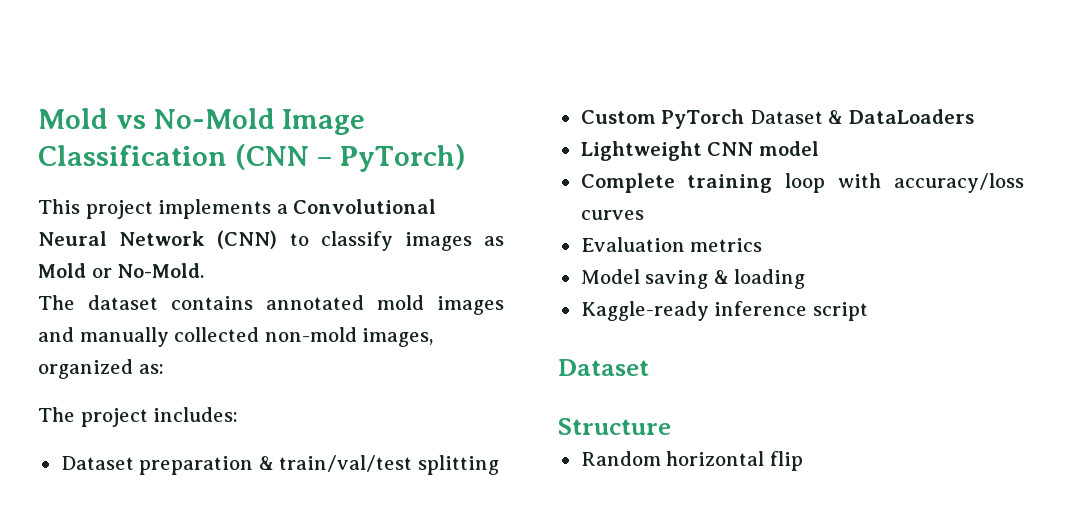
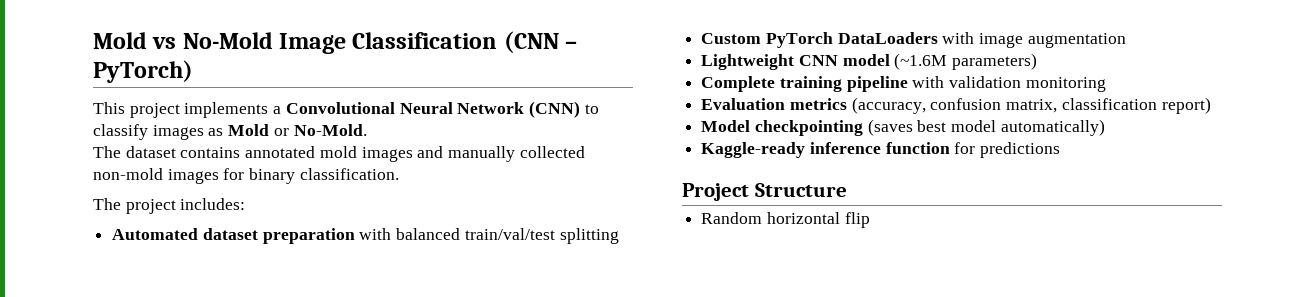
[362,328,434,347] [38,359,164,379] images, organized as: -> [167,168,399,184] images for binary classification.
[60,456,274,475] Dataset preparation & -> [112,228,461,244] Automated dataset preparation with balanced
[749,110,844,124] Dataset & -> (833, 40) none
(974, 116) none -> [942,32,1126,48] with image augmentation
(819, 148) none -> [894,53,1038,70] (~1.6M parameters)
[785,173,1024,193] [580,210,644,220] [580,237,763,252] [580,269,806,289] [580,301,868,321] [558,359,649,376] loop with accuracy/loss curves // Evaluation metrics // Model saving & loading // Kaggle-ready inference script // Dataset // -> [846,76,1106,92] [701,97,1211,114] [701,119,1105,136] [701,142,1061,158] [682,183,749,201] pipeline with validation monitoring // Evaluation metrics (accuracy, confusion matrix, classification report) // Model checkpointing (saves best model automatically) // Kaggle-ready inference function for predictions // Project

